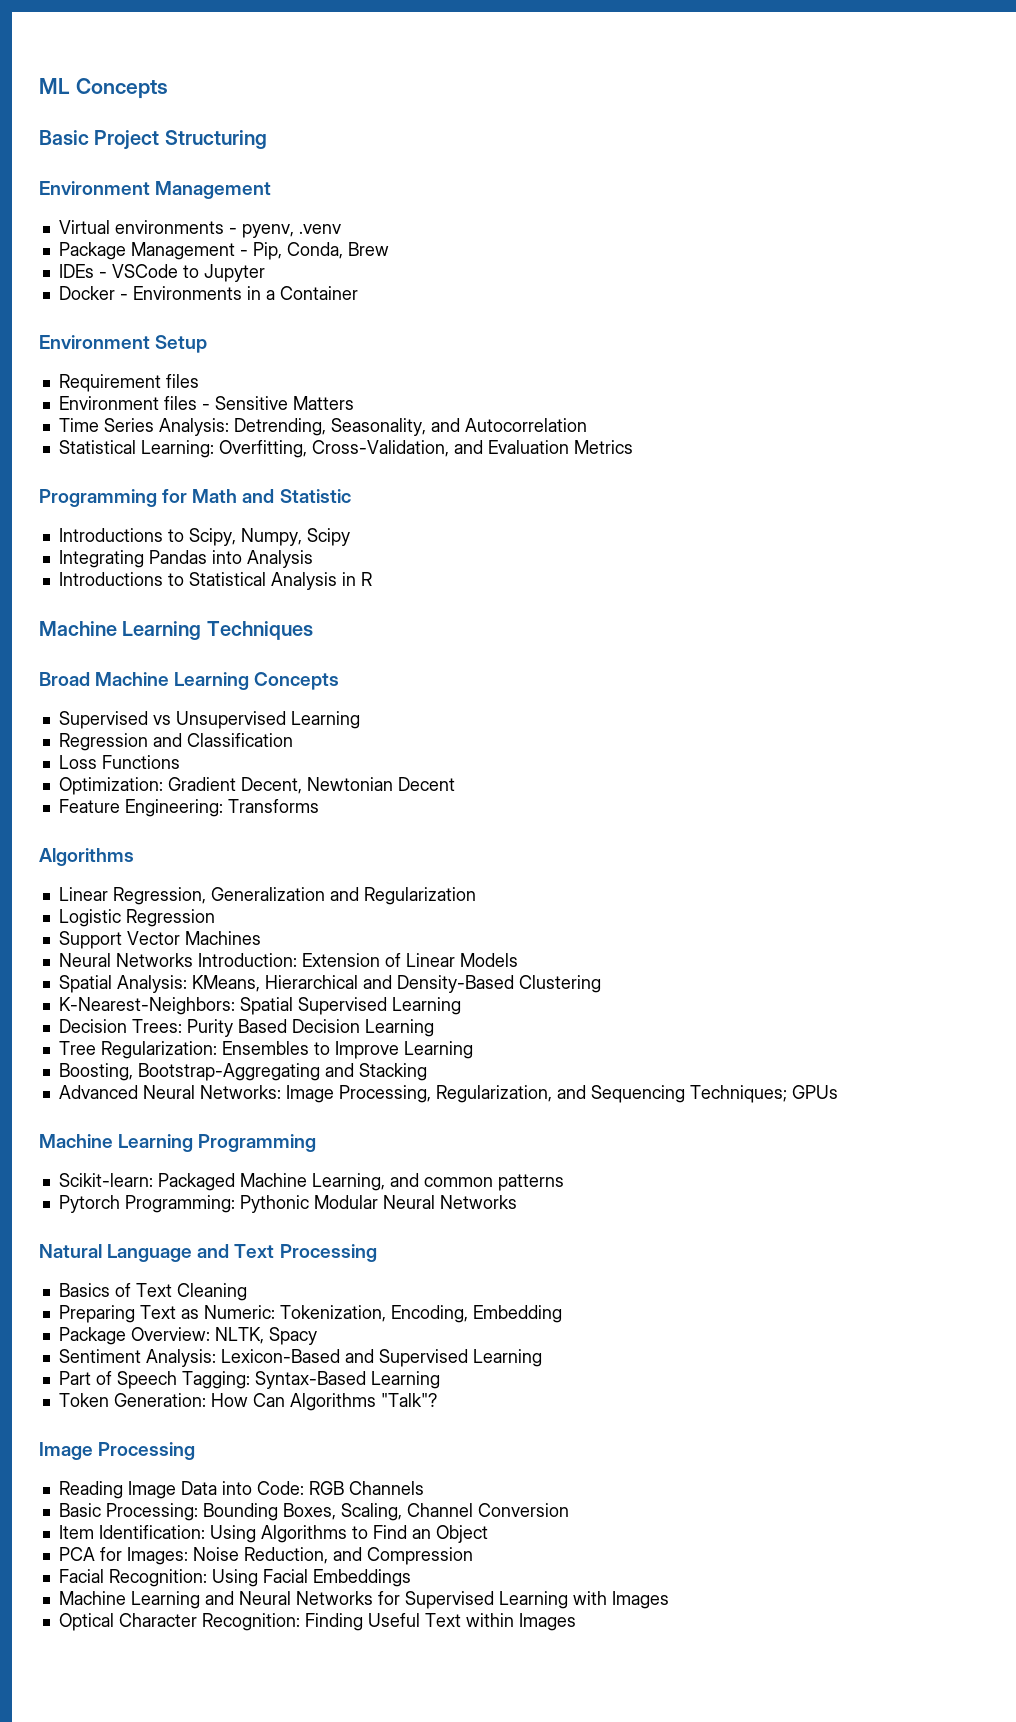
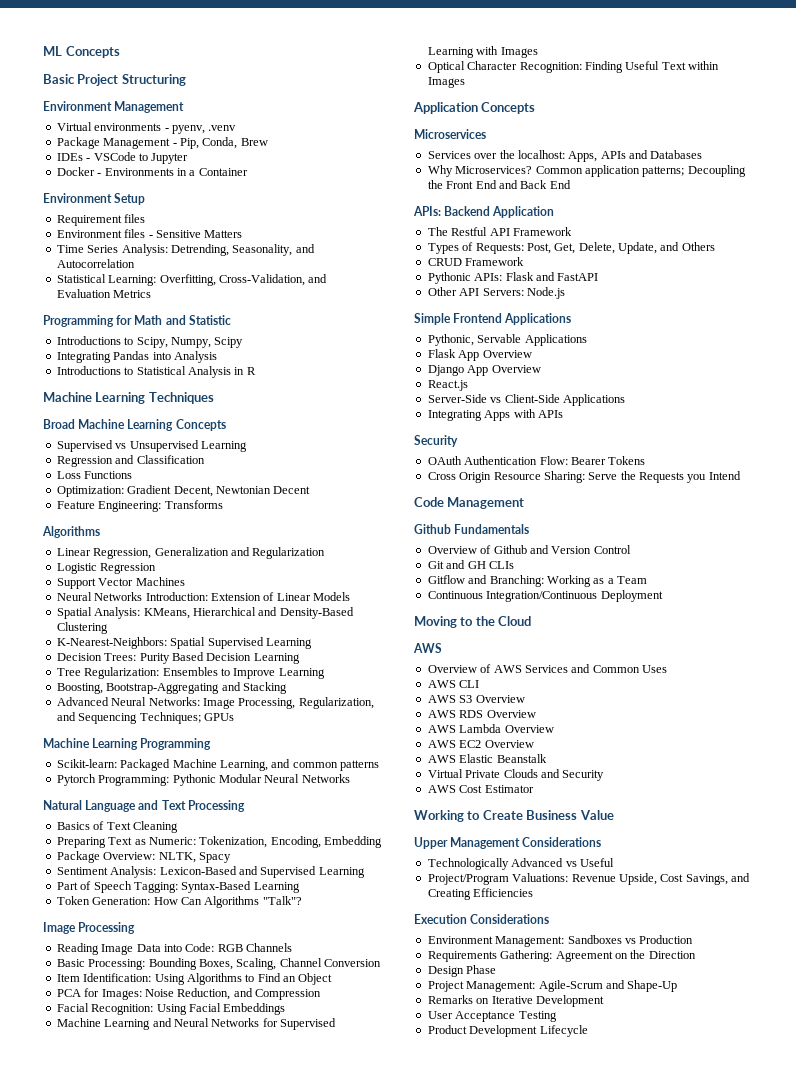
(576, 1622) none -> [413,102,536,114] [414,129,486,139] [427,150,703,162] [427,165,746,177] [427,180,571,189] [413,206,555,218] [427,227,572,236] [427,242,715,254] [427,257,525,266] [427,272,599,284] [427,287,565,299] [414,313,572,325] [427,334,587,346] [427,349,532,361] [427,365,541,376] [427,380,468,391] [427,394,625,406] [427,409,563,421] [414,435,458,447] [427,456,646,465] [427,471,741,483] [414,497,525,509] [414,524,530,534] [427,545,631,554] [427,560,514,569] [427,575,647,587] [427,590,663,602] [414,616,532,628] [413,643,442,653] [427,664,667,673] [427,680,480,688] [427,695,525,703] [427,710,536,718] [427,724,554,733] [427,740,534,748] [427,754,547,763] [427,769,605,781] [427,785,534,793] [414,810,614,822] [414,837,602,849] [427,858,614,870] [427,873,750,885] [427,888,534,900] [414,914,550,924] [427,935,694,947] [427,950,696,962] [427,965,497,977] [427,980,678,992] [427,995,604,1007] [427,1011,557,1022] [427,1025,588,1037] // Application Concepts // Microservices // Services over the localhost: Apps, APIs and Databases // Why Microservices? Common application patterns; Decoupling the Front End and Back End // APIs: Backend Application // The Restful API Framework // Types of Requests: Post, Get, Delete, Update, and Others // CRUD Framework // Pythonic APIs: Flask and FastAPI // Other API Servers: Node.js // Simple Frontend Applications // Pythonic, Servable Applications // Flask App Overview // Django App Overview // React.js // Server-Side vs Client-Side Applications // Integrating Apps with APIs // Security // OAuth Authentication Flow: Bearer Tokens // Cross Origin Resource Sharing: Serve the Requests you Intend // Code Management // Github Fundamentals // Overview of Github and Version Control // Git and GH CLIs // Gitflow and Branching: Working as a Team // Continuous Integration/Continuous Deployment // Moving to the Cloud // AWS // Overview of AWS Services and Common Uses // AWS CLI // AWS S3 Overview // AWS RDS Overview // AWS Lambda Overview // AWS EC2 Overview // AWS Elastic Beanstalk // Virtual Private Clouds and Security // AWS Cost Estimator // Working to Create Business Value // Upper Management Considerations // Technologically Advanced vs Useful // Project/Program Valuations: Revenue Upside, Cost Savings, and Creating Efficiencies // Execution Considerations // Environment Management: Sandboxes vs Production // Requirements Gathering: Agreement on the Direction // Design Phase // Project Management: Agile-Scrum and Shape-Up // Remarks on Iterative Development // User Acceptance Testing // Product Development Lifecycle

